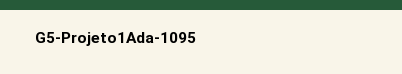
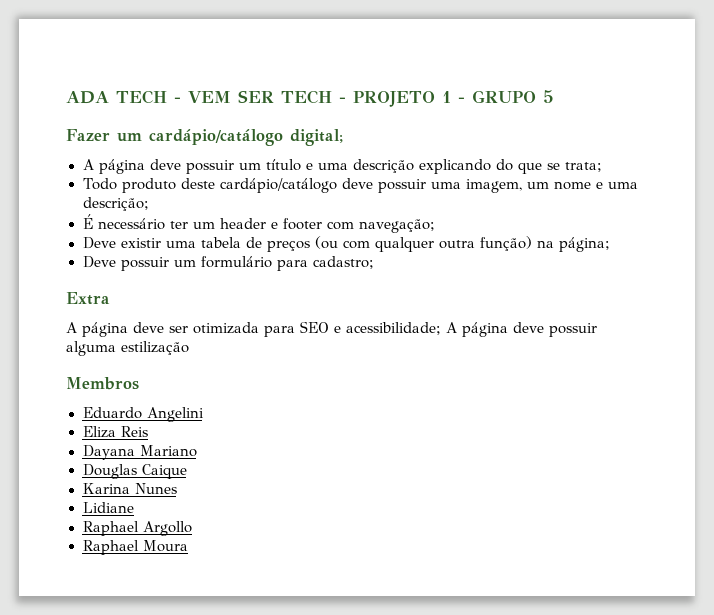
[35,32,196,46] G5-Projeto1Ada-1095 -> [66,90,554,107] [66,129,343,146] [82,159,602,174] [82,178,639,193] [82,197,149,211] [82,214,435,233] [82,236,610,252] [82,256,374,271] [66,292,110,305] [66,321,597,337] [66,341,189,356] [66,377,139,390] [82,407,204,422] [82,426,148,438] [82,445,197,460] [82,464,187,479] [82,483,177,494] [82,502,134,513] [82,521,192,536] [82,540,188,555] ADA TECH - VEM SER TECH - PROJETO 1 - GRUPO 5 // Fazer um cardápio/catálogo digital; // A página deve possuir um título e uma descrição explicando do que se trata; // Todo produto deste cardápio/catálogo deve possuir uma imagem, um nome e uma descrição; // É necessário ter um header e footer com navegação; // Deve existir uma tabela de preços (ou com qualquer outra função) na página; // Deve possuir um formulário para cadastro; // Extra // A página deve ser otimizada para SEO e acessibilidade; A página deve possuir alguma estilização // Membros // Eduardo Angelini // Eliza Reis // Dayana Mariano // Douglas Caique // Karina Nunes // Lidiane // Raphael Argollo // Raphael Moura

